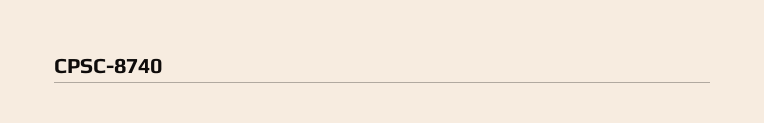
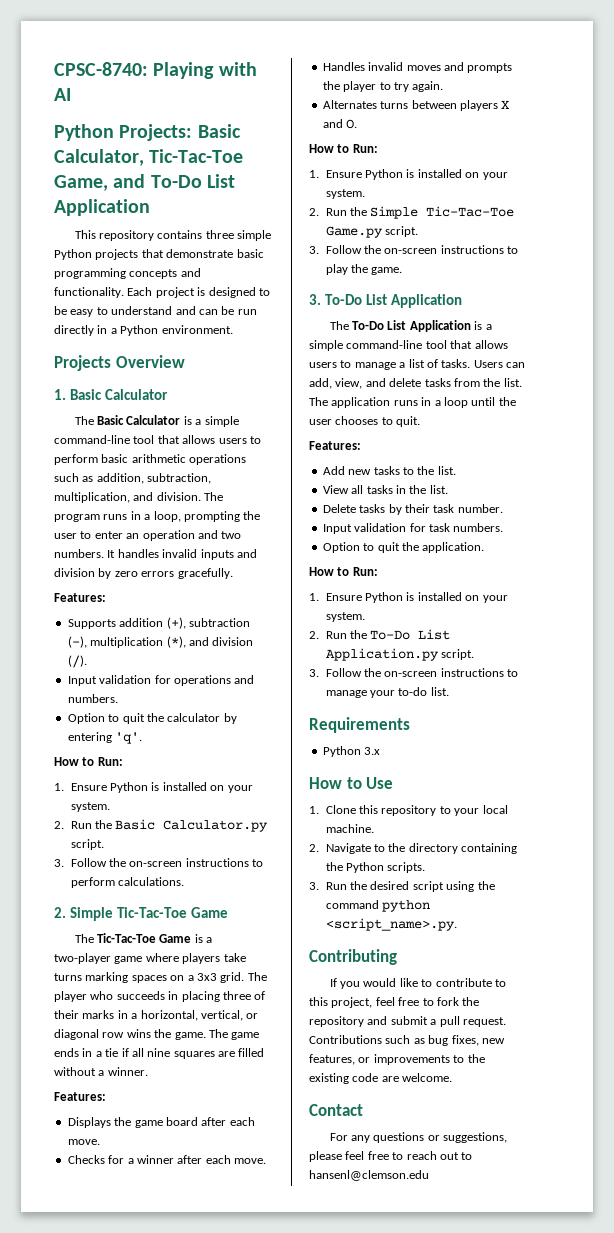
[54,58,162,74] CPSC-8740 -> [54,62,257,79] [54,88,71,101] [54,124,241,141] [54,149,244,166] [54,174,235,191] [54,199,150,216] [74,230,272,241] [54,249,264,260] [54,268,201,279] [54,287,270,298] [54,306,257,317] [54,325,233,336] [54,355,185,371] [54,389,168,400] [74,415,239,427] [54,435,261,444] [54,454,247,465] [54,473,212,484] [54,492,224,503] [54,511,261,522] [54,530,242,541] [54,549,257,560] [54,568,233,579] [54,593,106,602] [67,617,250,629] [67,636,254,648] [67,655,87,668] [67,675,255,686] [67,694,118,703] [67,713,237,724] [67,732,143,744] [54,757,123,766] [54,782,253,793] [70,802,110,812] [54,819,269,832] [70,839,104,850] [54,858,264,867] [70,877,185,888] [54,907,228,921] [74,933,213,943] [54,953,246,964] [54,972,267,983] [54,991,266,1002] [54,1010,259,1021] [54,1029,260,1040] [54,1048,265,1059] [54,1067,148,1076] [54,1092,106,1101] [67,1117,255,1128] [67,1139,100,1145] [67,1155,266,1164] [322,62,513,73] [322,81,444,92] [322,100,511,111] [322,119,358,129] [309,144,378,153] [309,169,508,180] [325,189,365,199] [309,206,515,219] [325,226,419,238] [309,245,519,254] [325,264,403,275] [309,294,462,308] [329,320,492,332] [309,340,508,351] [309,359,525,370] [309,378,522,389] [309,397,516,408] [309,416,421,427] [309,441,361,450] [322,466,456,475] [322,485,448,494] [322,504,503,515] [322,523,504,534] [322,542,485,553] [309,567,378,576] [309,592,508,603] [325,612,365,622] [309,629,451,640] [325,648,475,661] [309,668,519,677] [325,687,449,698] [309,717,410,733] [322,746,381,757] [309,777,394,789] [309,805,508,816] [325,824,374,833] [309,843,518,854] [325,862,426,873] [309,881,495,892] [325,900,431,912] [325,918,457,931] [309,949,397,965] [329,978,506,989] [309,997,480,1008] [309,1016,506,1027] [309,1035,505,1046] [309,1054,485,1065] [309,1073,453,1084] [309,1104,363,1116] [329,1132,508,1143] [309,1151,473,1162] [309,1170,429,1181] CPSC-8740: Playing with AI // Python Projects: Basic Calculator, Tic-Tac-Toe Game, and To-Do List Application // This repository contains three simple Python projects that demonstrate basic programming concepts and functionality. Each project is designed to be easy to understand and can be run directly in a Python environment. // Projects Overview // 1. Basic Calculator // The Basic Calculator is a simple command-line tool that allows users to perform basic arithmetic operations such as addition, subtraction, multiplication, and division. The program runs in a loop, prompting the user to enter an operation and two numbers. It handles invalid inputs and division by zero errors gracefully. // Features: // Supports addition (+), subtraction (-), multiplication (*), and division (/). // Input validation for operations and numbers. // Option to quit the calculator by entering 'q'. // How to Run: // 1. Ensure Python is installed on your system. // 2. Run the Basic Calculator.py script. // 3. Follow the on-screen instructions to perform calculations. // 2. Simple Tic-Tac-Toe Game // The Tic-Tac-Toe Game is a two-player game where players take turns marking spaces on a 3x3 grid. The player who succeeds in placing three of their marks in a horizontal, vertical, or diagonal row wins the game. The game ends in a tie if all nine squares are filled without a winner. // Features: // Displays the game board after each move. // Checks for a winner after each move. // Handles invalid moves and prompts the player to try again. // Alternates turns between players X and O. // How to Run: // 1. Ensure Python is installed on your system. // 2. Run the Simple Tic-Tac-Toe Game.py script. // 3. Follow the on-screen instructions to play the game. // 3. To-Do List Application // The To-Do List Application is a simple command-line tool that allows users to manage a list of tasks. Users can add, view, and delete tasks from the list. The application runs in a loop until the user chooses to quit. // Features: // Add new tasks to the list. // View all tasks in the list. // Delete tasks by their task number. // Input validation for task numbers. // Option to quit the application. // How to Run: // 1. Ensure Python is installed on your system. // 2. Run the To-Do List Application.py script. // 3. Follow the on-screen instructions to manage your to-do list. // Requirements // Python 3.x // How to Use // 1. Clone this repository to your local machine. // 2. Navigate to the directory containing the Python scripts. // 3. Run the desired script using the command python <script_name>.py. // Contributing // If you would like to contribute to this project, feel free to fork the repository and submit a pull request. Contributions such as bug fixes, new features, or improvements to the existing code are welcome. // Contact // For any questions or suggestions, please feel free to reach out to hansenl@clemson.edu

